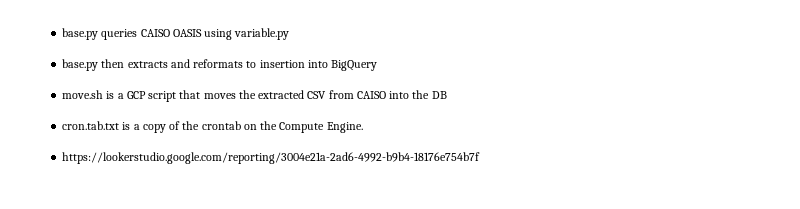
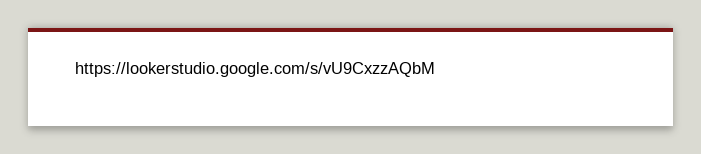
[62,28,290,40] [62,59,378,71] [62,90,447,102] [62,121,363,133] [62,152,481,164] base.py queries CAISO OASIS using variable.py // base.py then extracts and reformats to insertion into BigQuery // move.sh is a GCP script that moves the extracted CSV from CAISO into the DB // cron.tab.txt is a copy of the crontab on the Compute Engine. // https://lookerstudio.google.com/reporting/3004e21a-2ad6-4992-b9b4-18176e754b7f -> [75,62,435,77] https://lookerstudio.google.com/s/vU9CxzzAQbM

